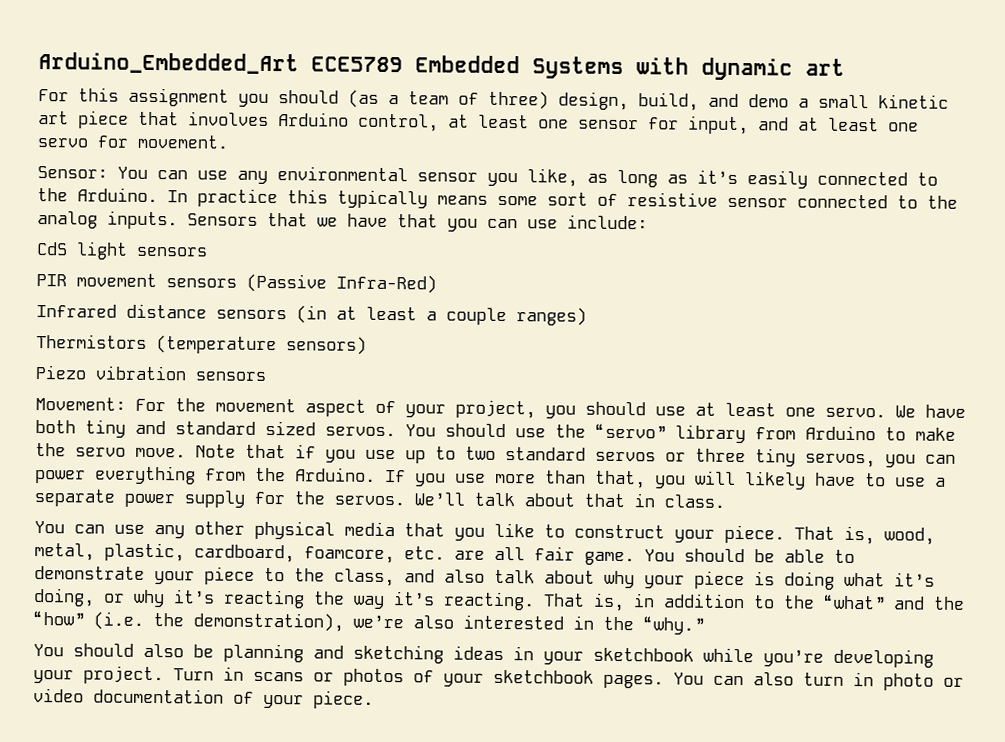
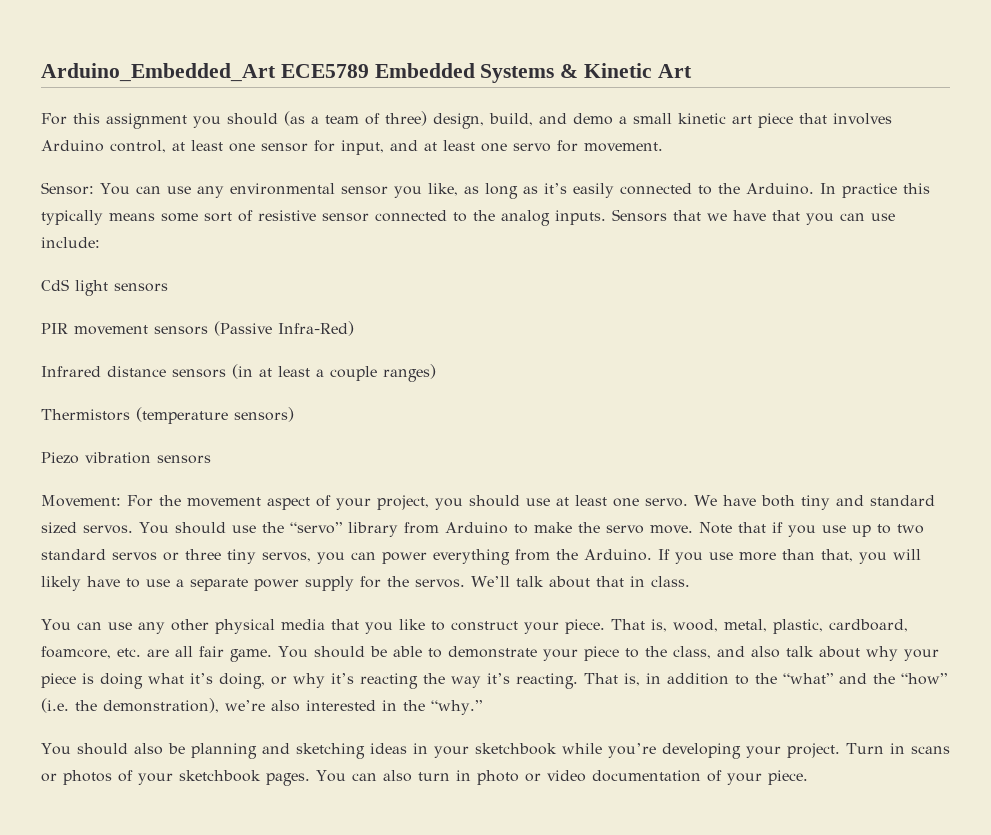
[636,57,845,81] with dynamic art -> [560,63,692,78] & Kinetic Art

